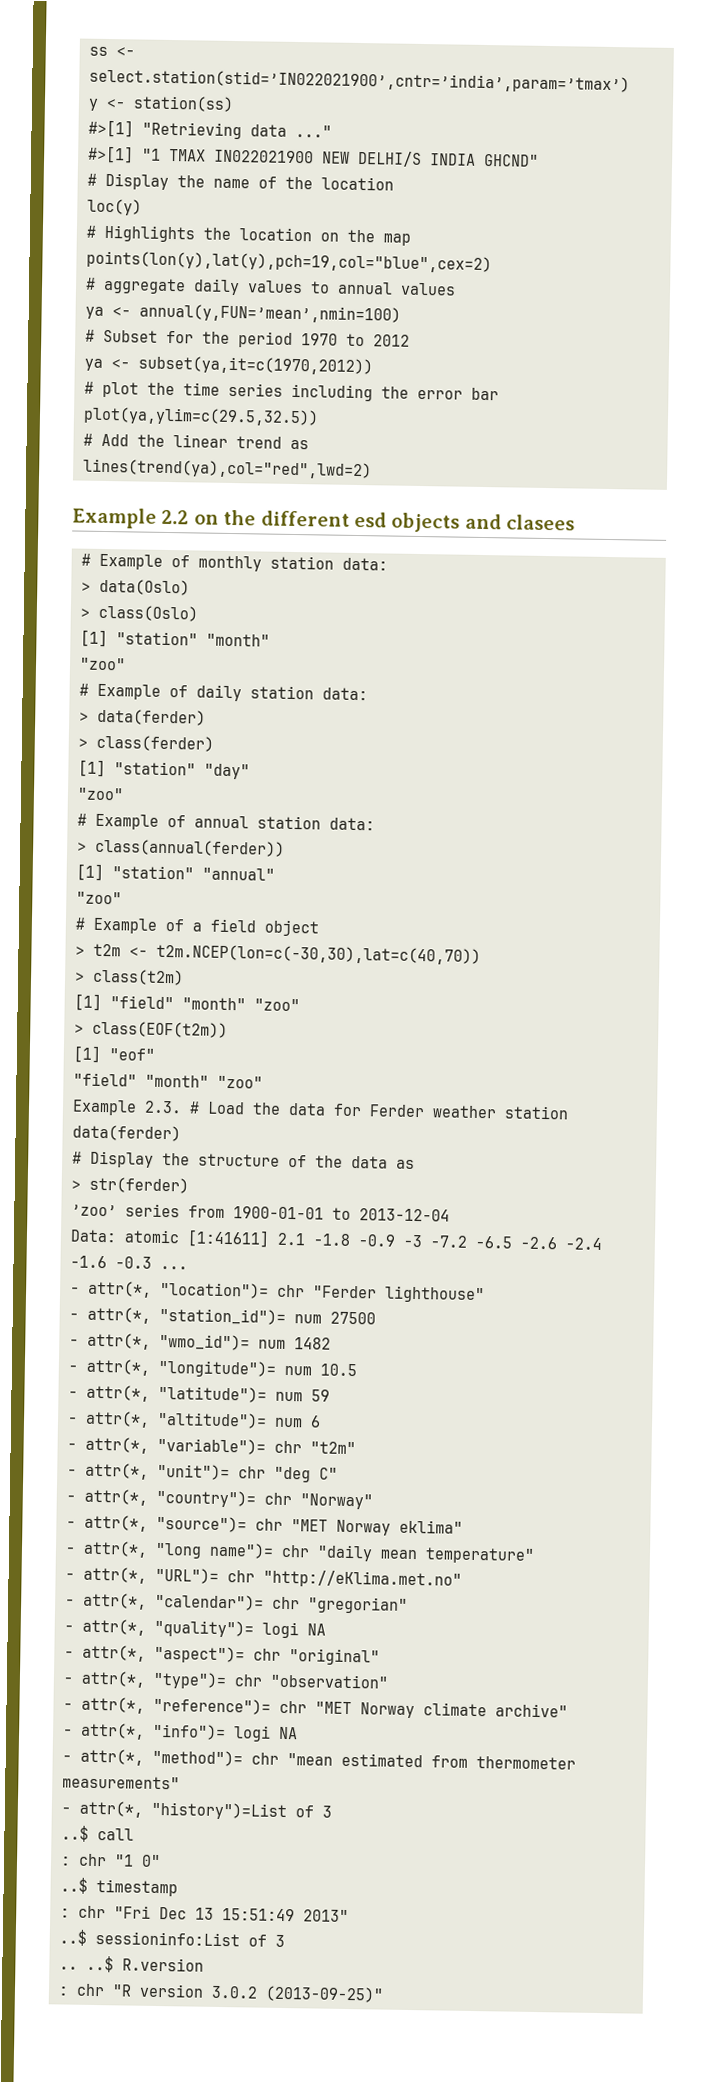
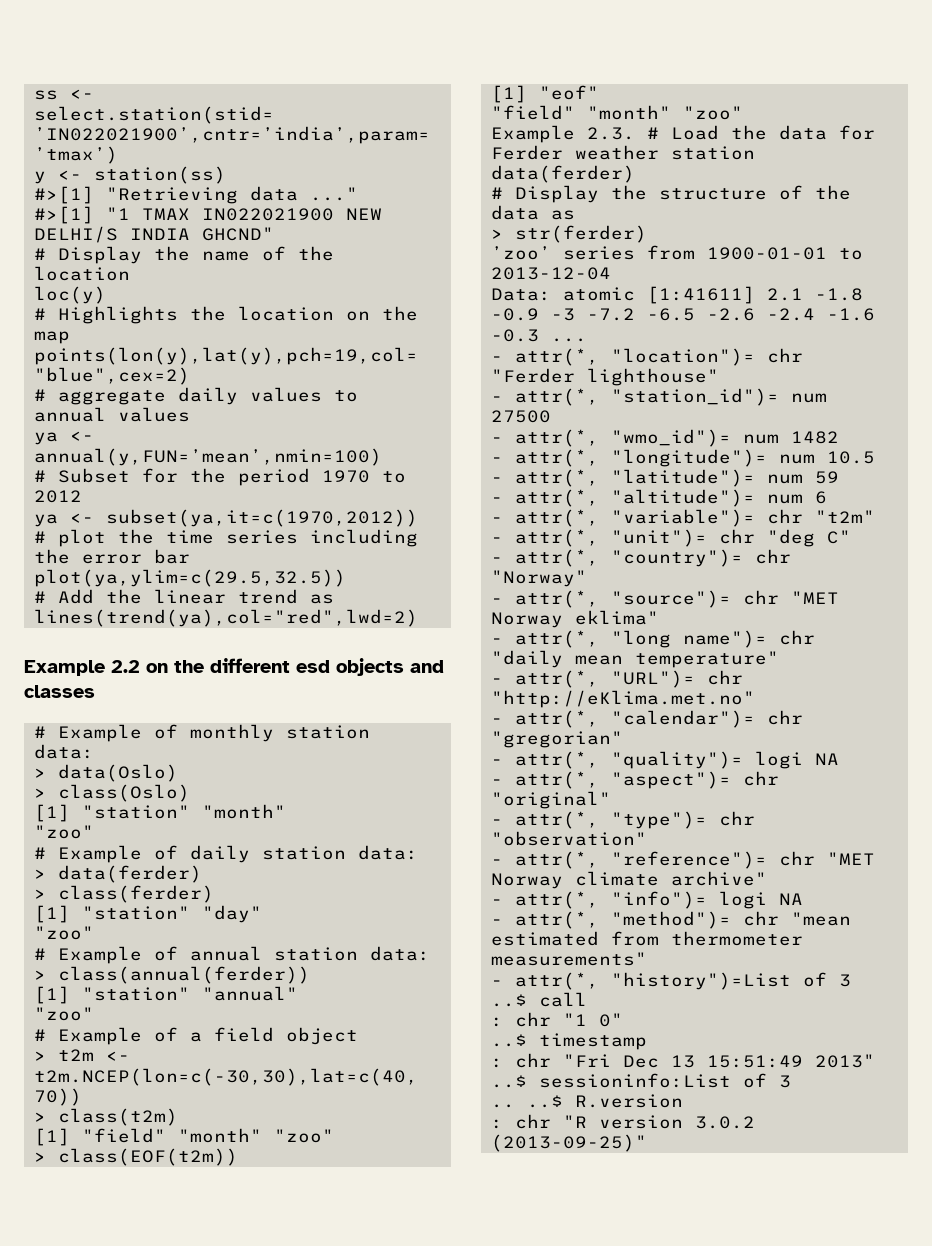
[506,514,576,531] clasees -> [24,685,95,698] classes

